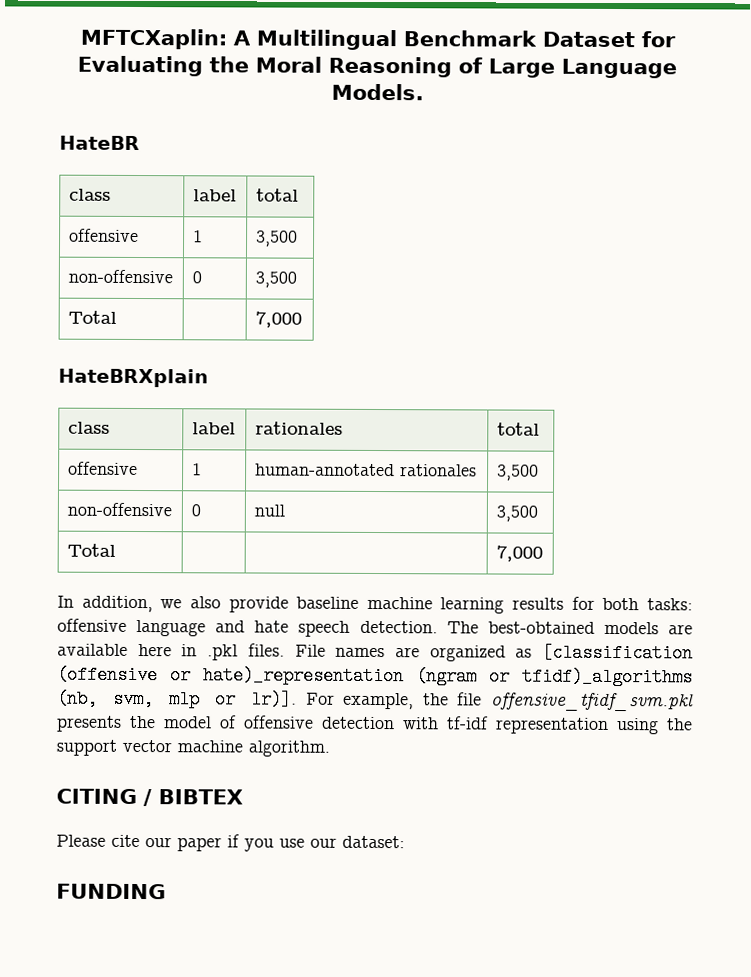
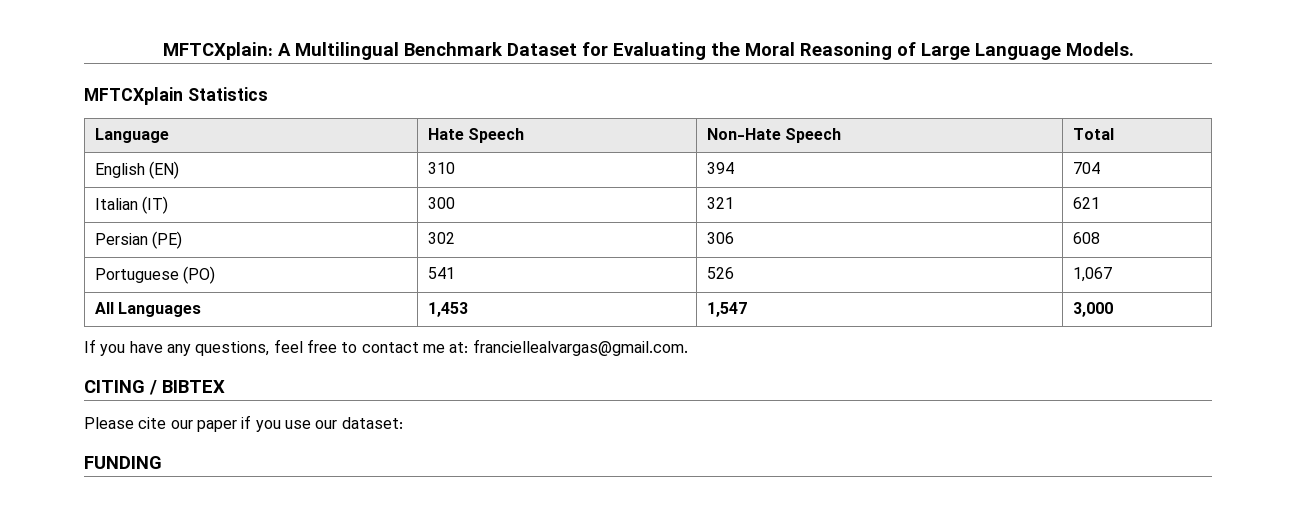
[79,28,227,50] MFTCXaplin: -> [162,42,273,60] MFTCXplain:
[59,135,140,151] [68,188,111,201] [192,189,237,202] [255,188,299,202] [68,228,139,243] [192,230,203,243] [255,230,298,247] [67,269,173,284] [191,271,202,284] [254,271,297,288] [67,310,117,324] [254,311,302,328] [58,368,209,388] [67,421,110,434] [191,422,236,435] [254,421,343,435] [496,422,540,436] [67,461,138,476] [191,463,202,476] [254,463,477,477] [496,464,539,481] [66,502,172,517] [190,504,201,517] [253,504,285,517] [495,505,538,522] [66,543,116,557] [495,545,543,562] [57,595,693,614] [57,618,693,637] [57,643,693,663] [57,665,693,687] [57,689,695,712] [56,715,693,735] [56,739,330,757] HateBR // class | label | total // offensive | 1 | 3,500 // non-offensive | 0 | 3,500 // Total | | 7,000 // HateBRXplain // class | label | rationales | total // offensive | 1 | human-annotated rationales | 3,500 // non-offensive | 0 | null | 3,500 // Total | | | 7,000 // In addition, we also provide baseline machine learning results for both tasks: offensive language and hate speech detection. The best-obtained models are available here in .pkl files. File names are organized as [classification (offensive or hate)_representation (ngram or tfidf)_algorithms (nb, svm, mlp or lr)]. For example, the file offensive_tfidf_svm.pkl presents the model of offensive detection with tf-idf representation using the support vector machine algorithm. -> [84,87,268,105] [95,128,170,143] [428,128,525,143] [707,128,842,143] [1073,128,1115,140] [95,161,180,179] [428,162,456,174] [707,162,735,174] [1073,162,1101,174] [95,196,169,214] [428,197,456,209] [707,197,735,209] [1073,197,1101,209] [95,231,183,249] [428,232,456,244] [707,232,735,244] [1073,232,1101,244] [95,266,216,284] [428,267,456,279] [707,267,735,279] [1073,267,1113,282] [95,302,202,317] [428,302,469,317] [707,302,748,317] [1073,302,1114,317] [84,339,688,356] MFTCXplain Statistics // Language | Hate Speech | Non-Hate Speech | Total // English (EN) | 310 | 394 | 704 // Italian (IT) | 300 | 321 | 621 // Persian (PE) | 302 | 306 | 608 // Portuguese (PO) | 541 | 526 | 1,067 // All Languages | 1,453 | 1,547 | 3,000 // If you have any questions, feel free to contact me at: franciellealvargas@gmail.com.

